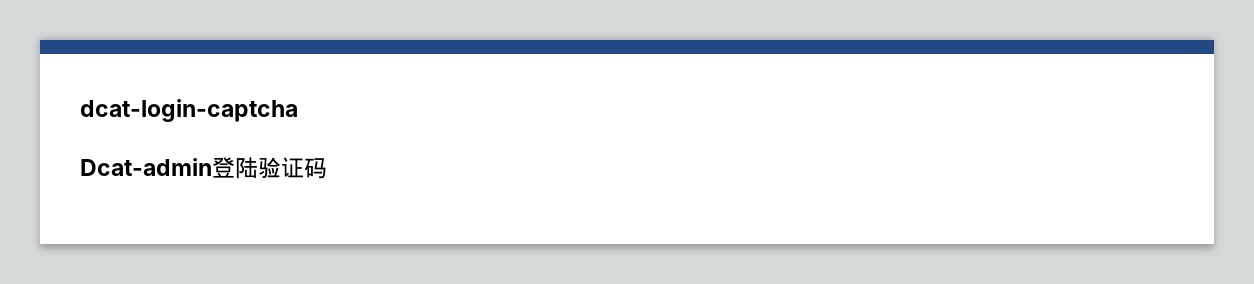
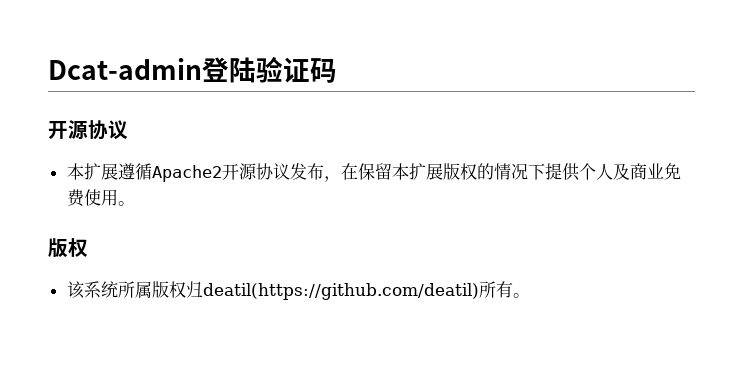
[80,99,298,122] dcat-login-captcha // -> (48, 69) none
(327, 168) none -> [48,120,128,140] [66,163,681,182] [66,189,135,207] [48,238,88,258] [66,281,530,300] // 开源协议 // 本扩展遵循Apache2开源协议发布，在保留本扩展版权的情况下提供个人及商业免费使用。 // 版权 // 该系统所属版权归deatil(https://github.com/deatil)所有。

